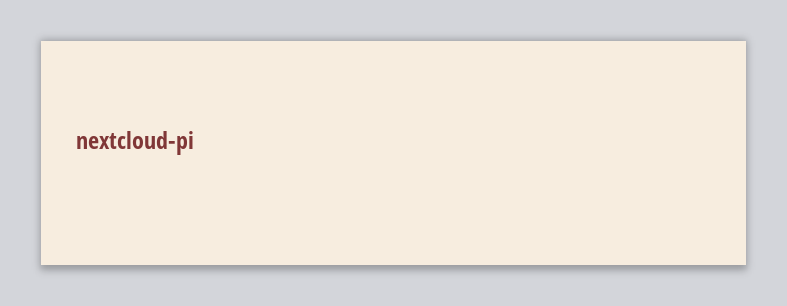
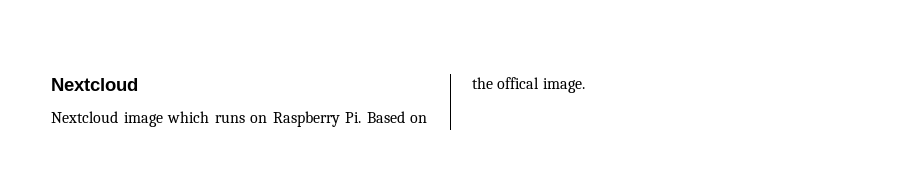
[76,131,194,155] nextcloud-pi -> [51,78,138,91] [51,111,427,127] [472,77,585,93] Nextcloud // Nextcloud image which runs on Raspberry Pi. Based on the offical image.

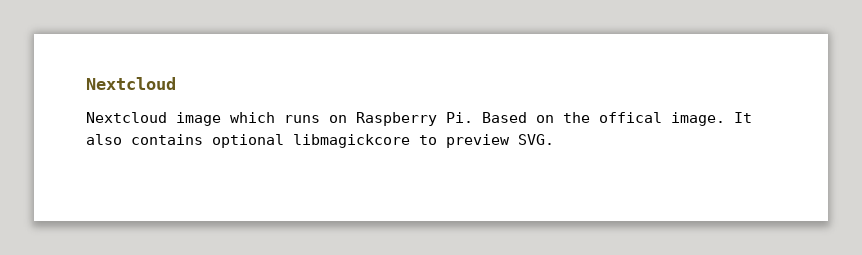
(585, 85) none -> [734,112,752,123] [86,134,554,148] It also contains optional libmagickcore to preview SVG.

